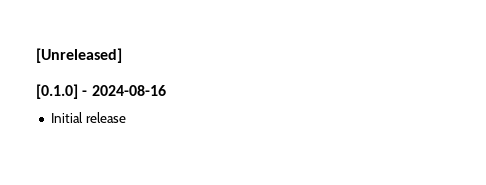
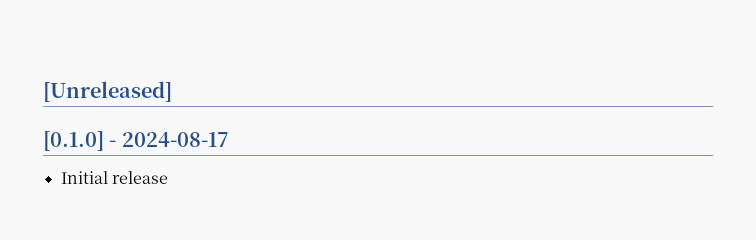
[91,85,166,96] 2024-08-16 -> [121,132,229,147] 2024-08-17

